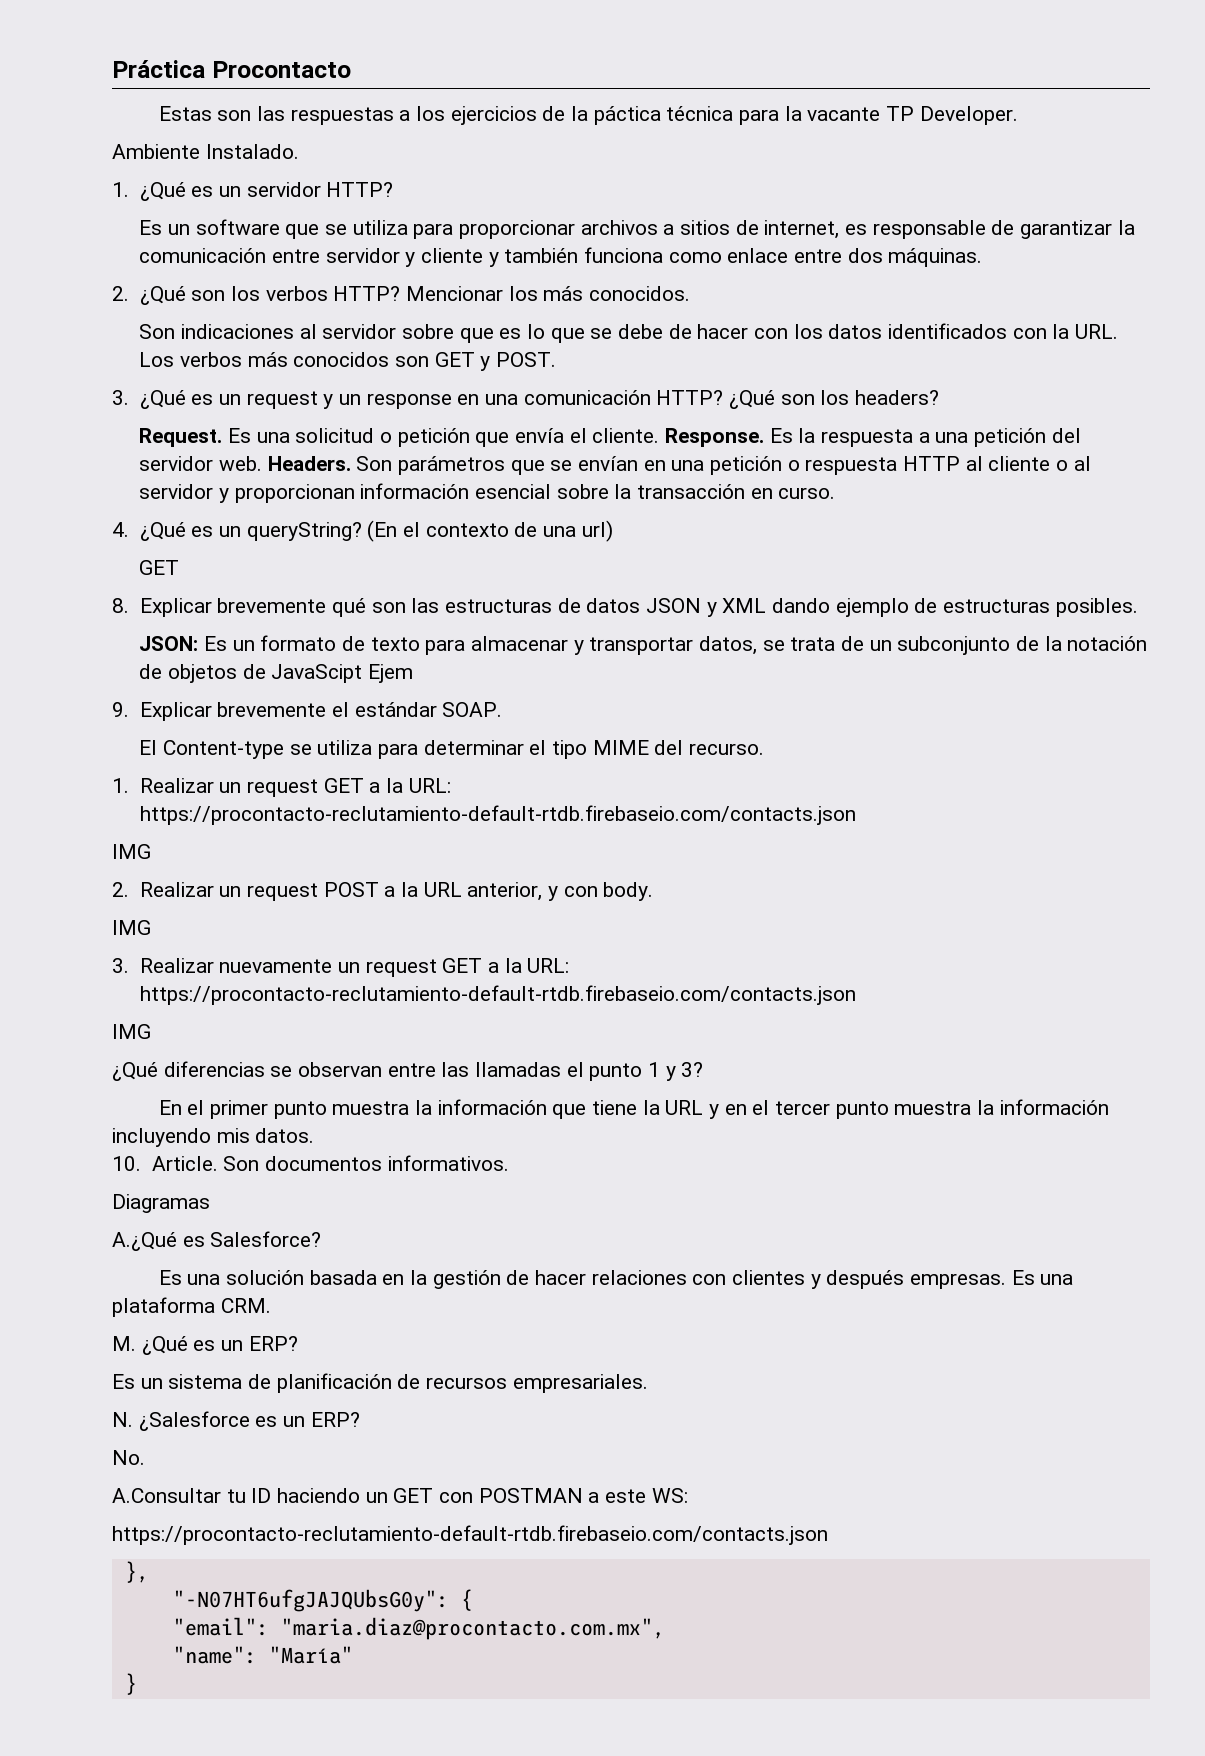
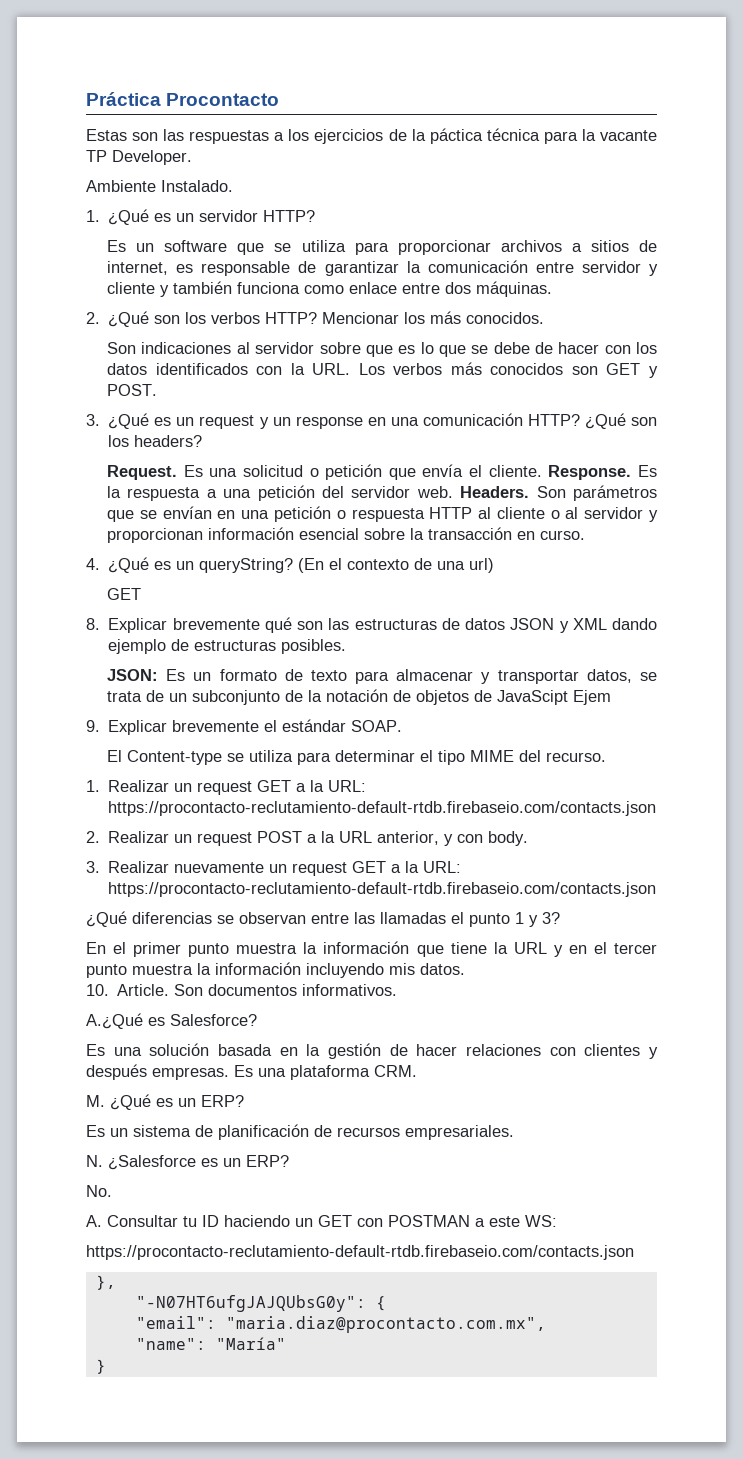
[112,844,151,859] // IMG -> (657, 808) none
[112,920,151,935] // IMG -> (529, 838) none
[112,1024,151,1039] // IMG -> (657, 889) none
[112,1194,210,1213] // Diagramas -> (398, 990) none
[112,1488,221,1503] A.Consultar -> [86,1215,178,1227] A. Consultar

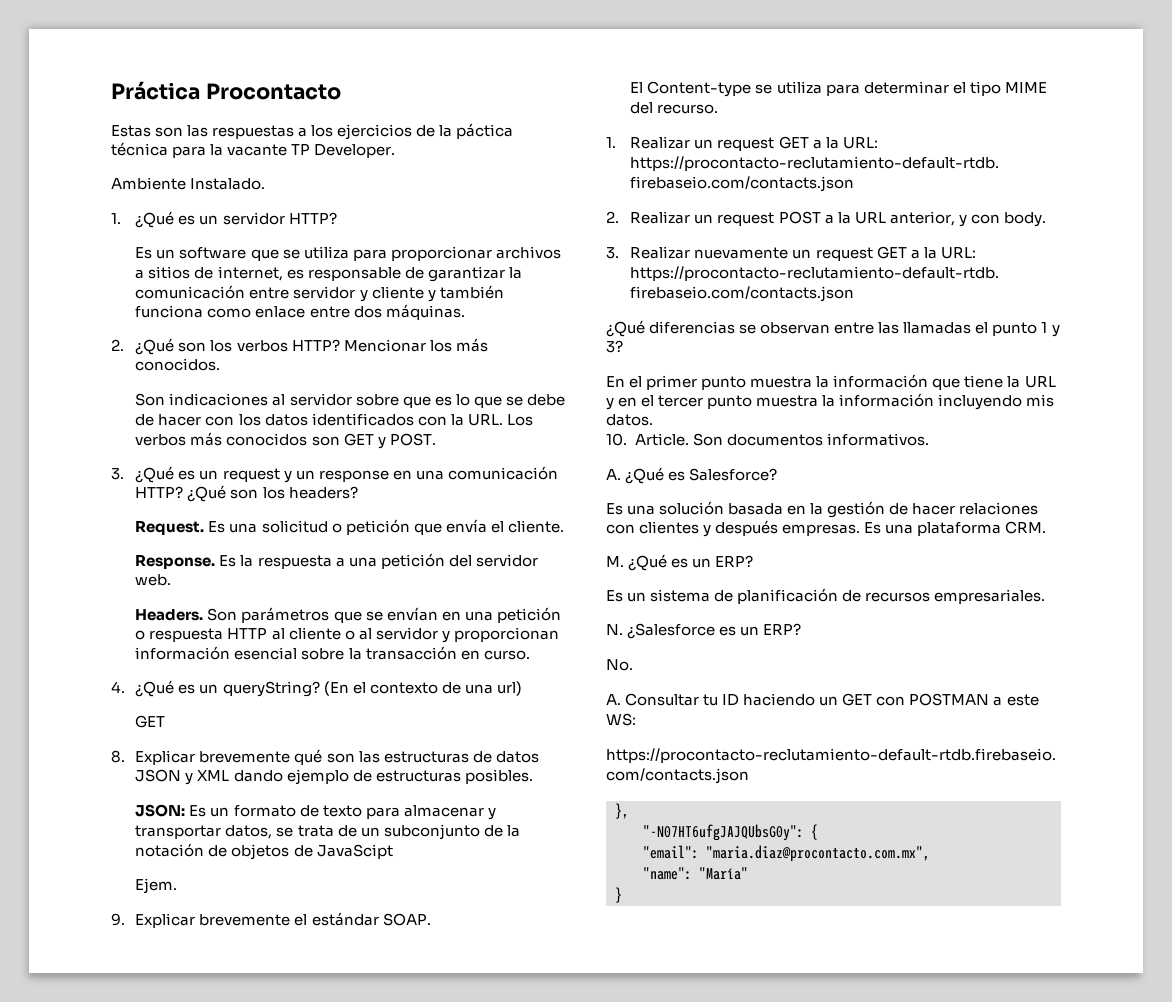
(542, 471) none -> (564, 526) //
(453, 492) none -> (172, 580) //
[573,690,612,705] Ejem -> [135,878,178,894] // Ejem.
[86,1013,143,1029] A.¿Qué -> [606,467,665,484] A. ¿Qué

